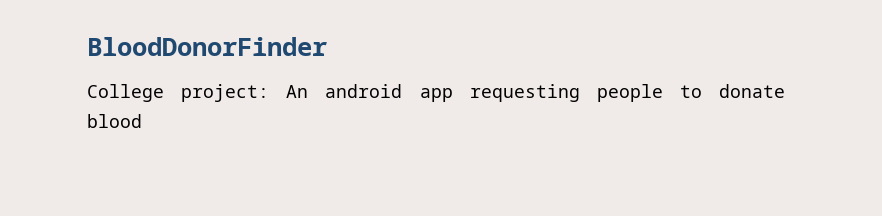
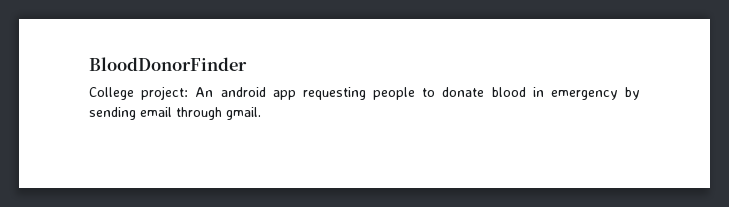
(142, 121) none -> [532,87,641,100] [89,107,261,120] in emergency by sending email through gmail.

